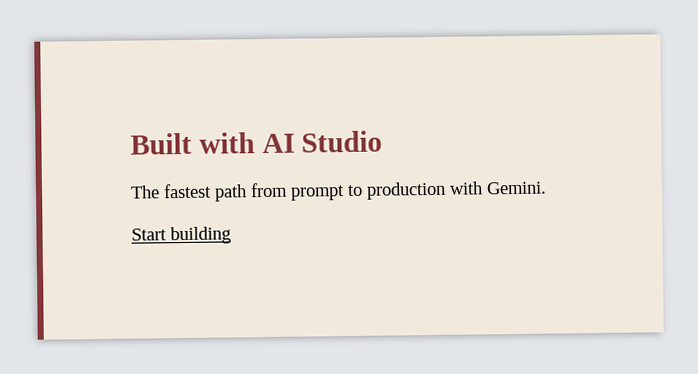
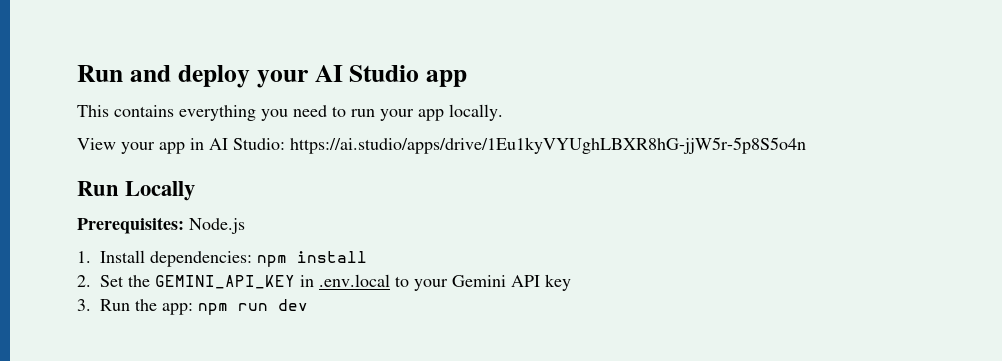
[130,130,384,155] [130,181,547,202] [131,226,231,245] Built with AI Studio // The fastest path from prompt to production with Gemini. // Start building -> [77,65,468,88] [77,104,503,121] [77,137,806,154] [77,181,196,201] [77,217,245,234] [77,250,367,267] [77,274,571,291] [77,299,308,315] Run and deploy your AI Studio app // This contains everything you need to run your app locally. // View your app in AI Studio: https://ai.studio/apps/drive/1Eu1kyVYUghLBXR8hG-jjW5r-5p8S5o4n // Run Locally // Prerequisites: Node.js // 1. Install dependencies: npm install // 2. Set the GEMINI_API_KEY in .env.local to your Gemini API key // 3. Run the app: npm run dev

